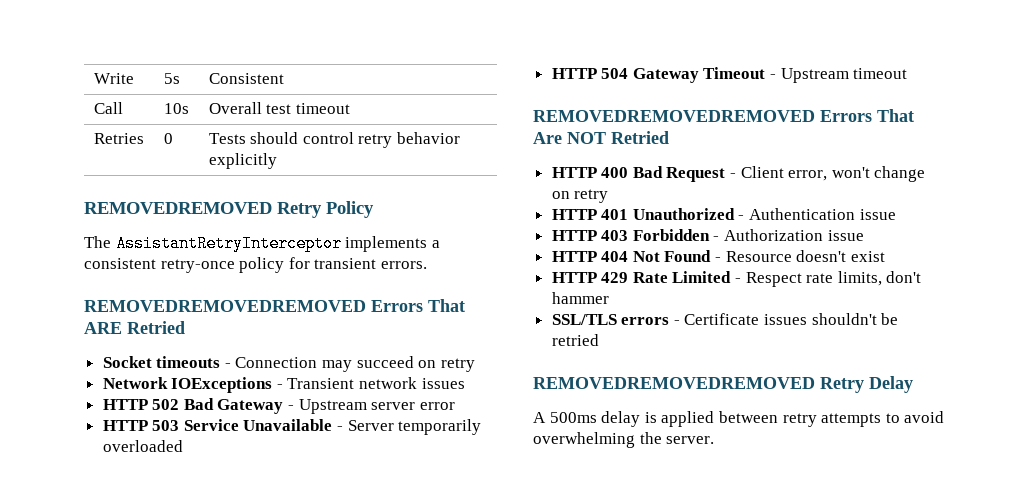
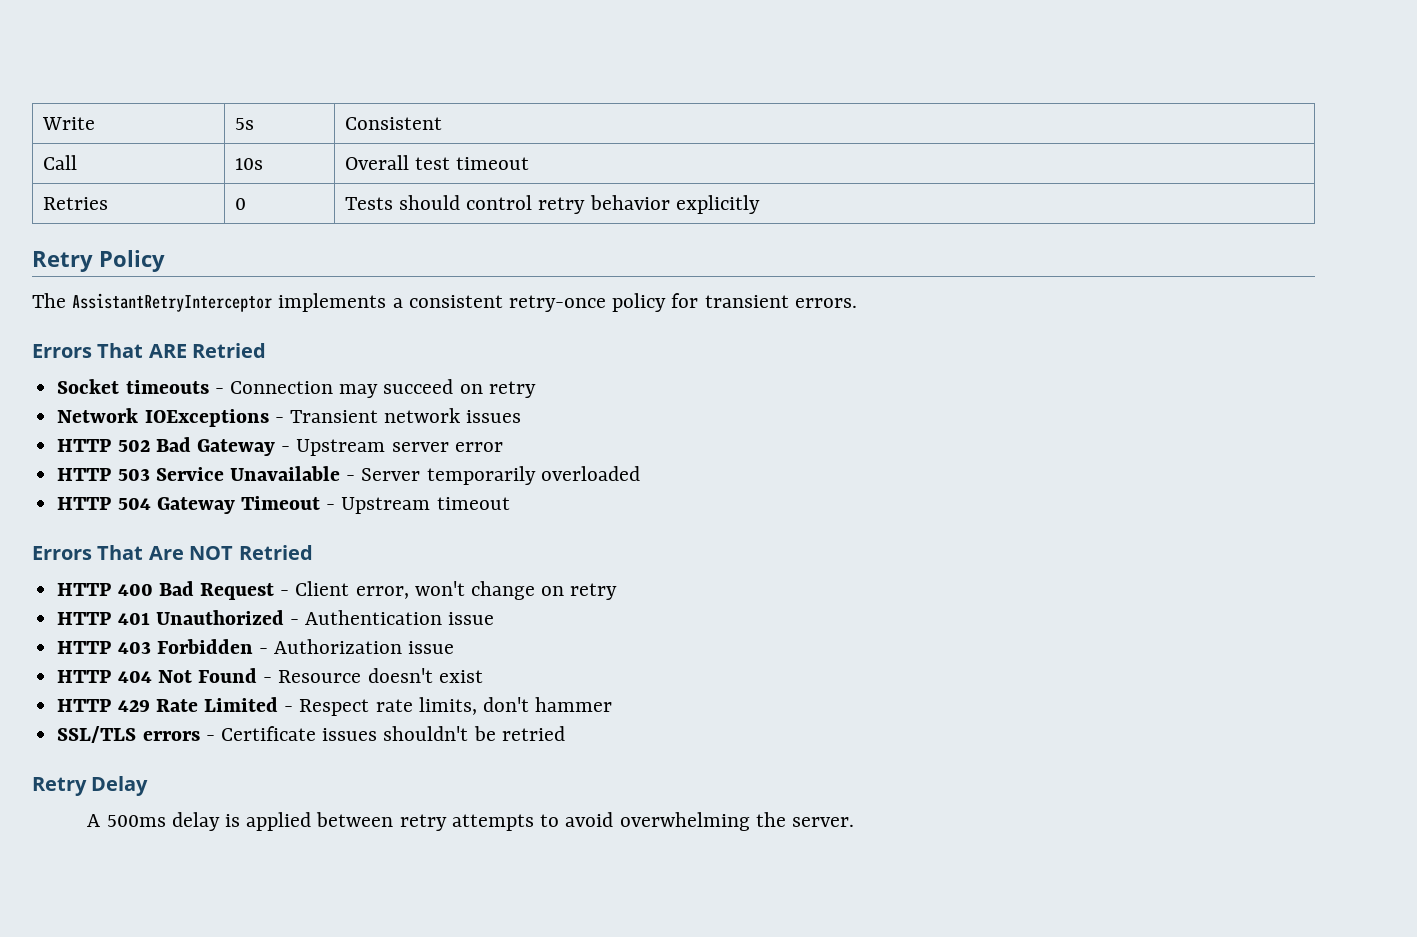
[84,202,272,214] REMOVEDREMOVED -> (760, 204) none
[84,300,366,312] REMOVEDREMOVEDREMOVED -> (857, 303) none
[533,110,815,122] REMOVEDREMOVEDREMOVED -> (510, 503) none
[533,377,815,389] REMOVEDREMOVEDREMOVED -> (565, 733) none

